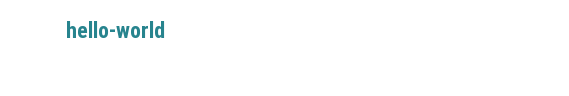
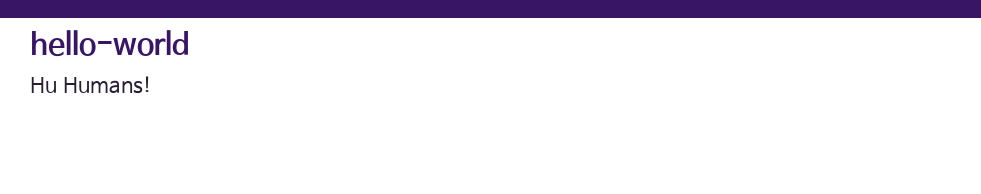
(165, 29) none -> [30,76,152,94] // Hu Humans!

